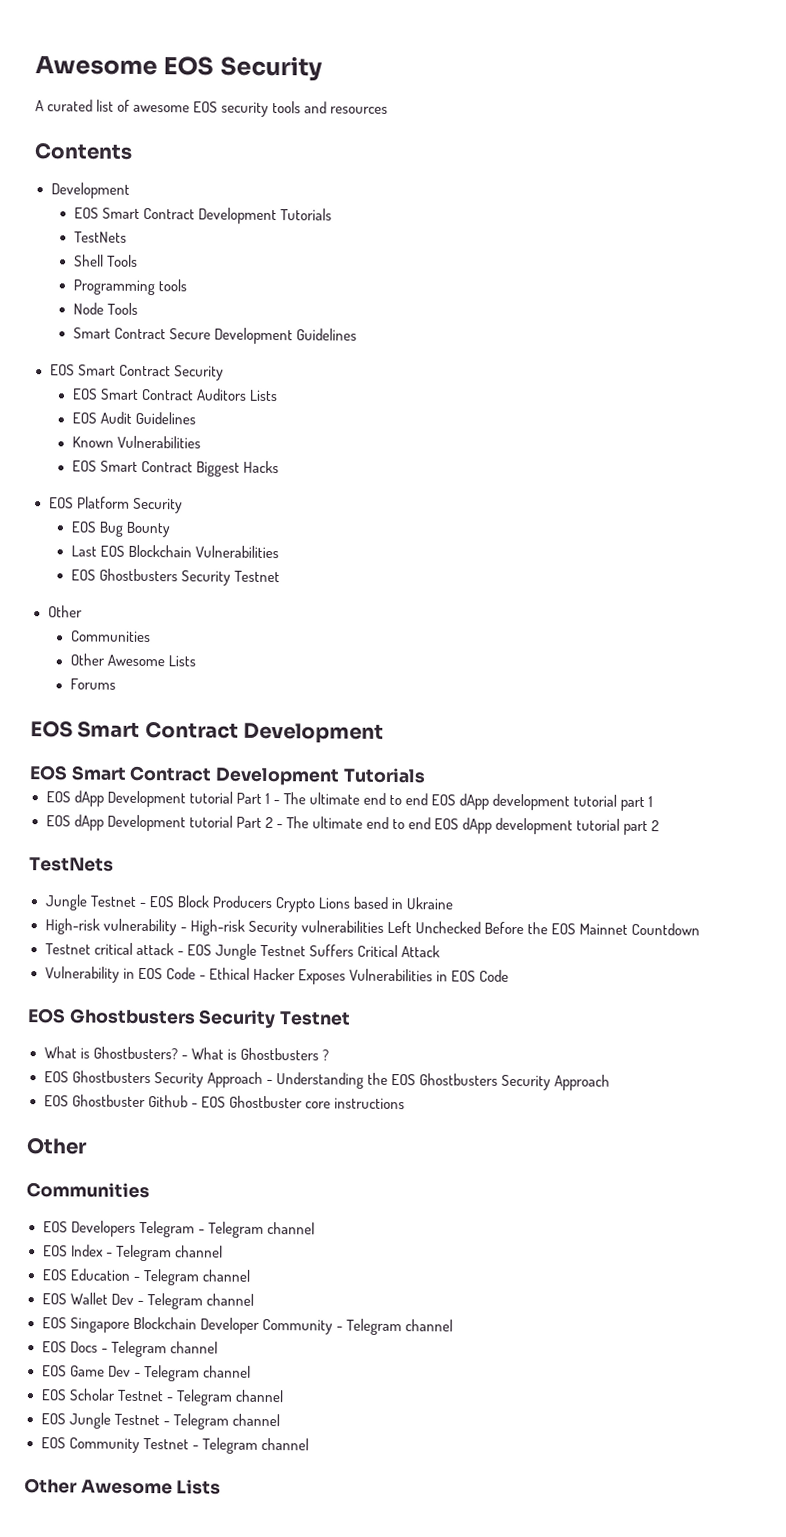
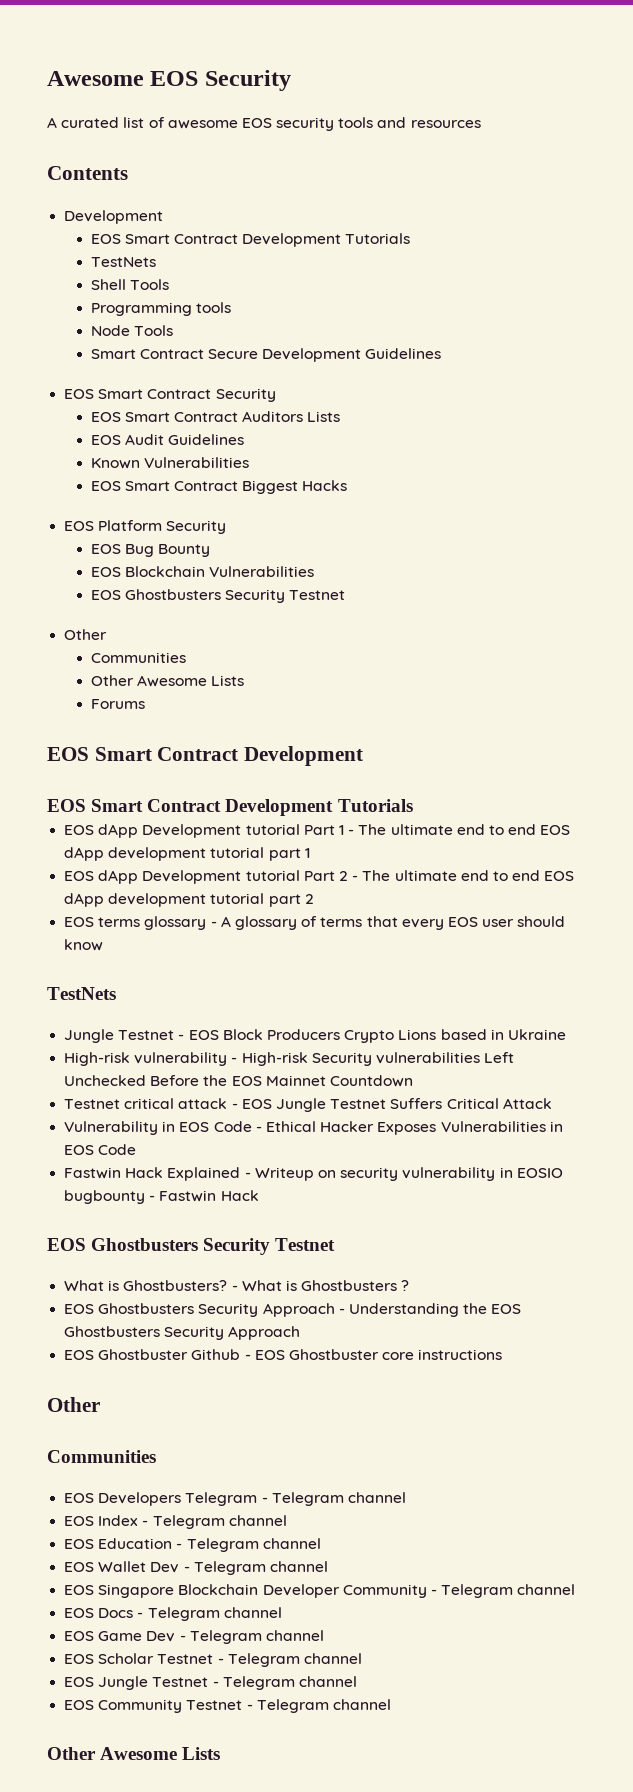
[70,545,97,557] Last -> (210, 550) none
(660, 826) none -> [64,916,566,930] [64,939,104,951] // EOS terms glossary - A glossary of terms that every EOS user should know
(510, 975) none -> [64,1167,563,1181] [64,1190,259,1204] // Fastwin Hack Explained - Writeup on security vulnerability in EOSIO bugbounty - Fastwin Hack

